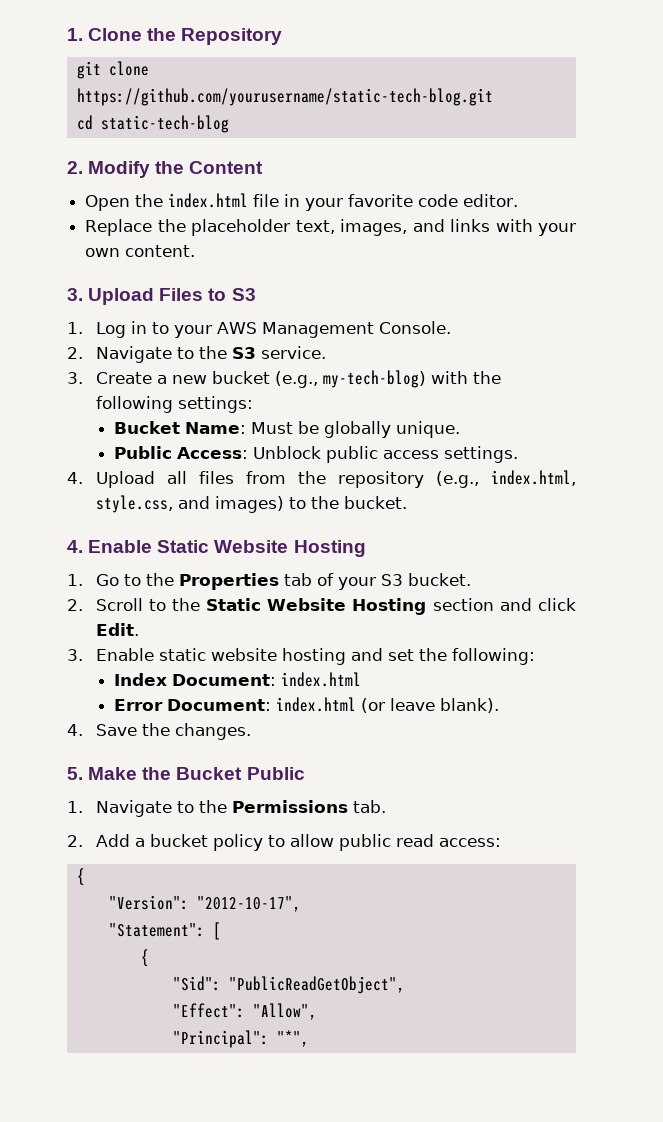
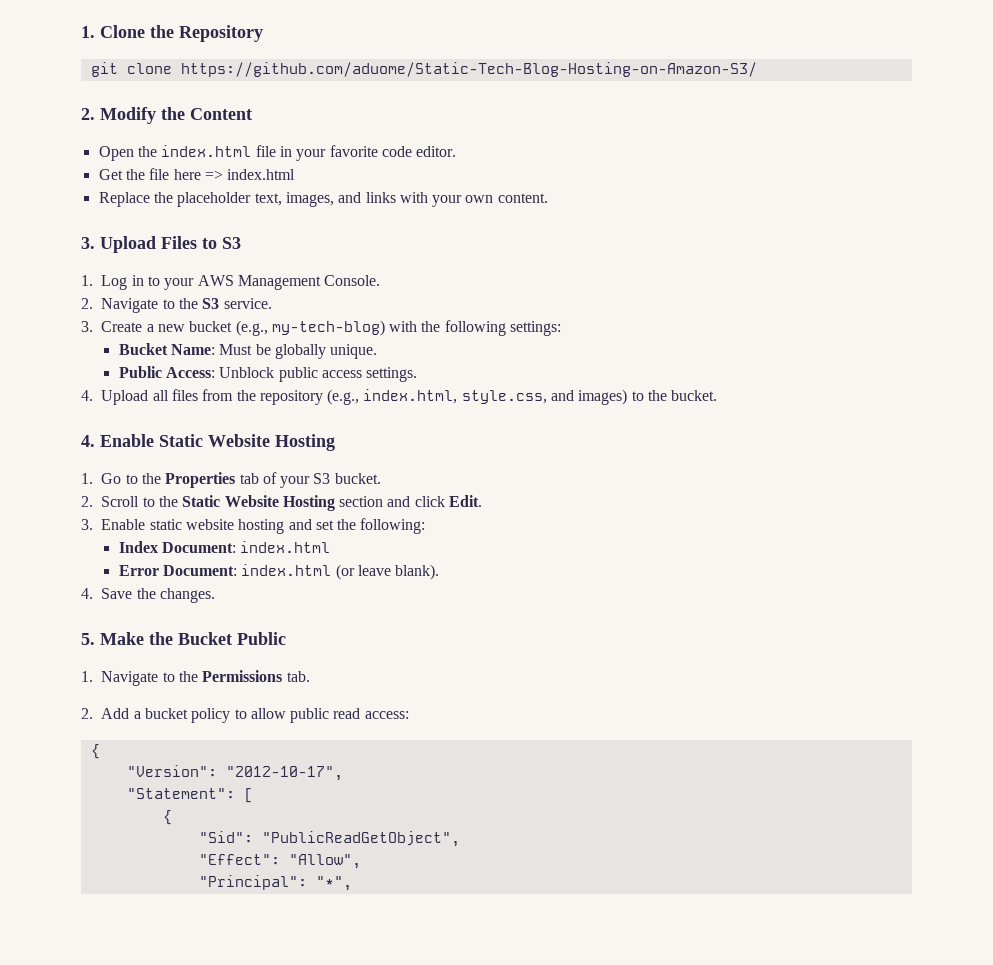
[76,88,493,106] [76,115,229,133] https://github.com/yourusername/static-tech-blog.git // cd static-tech-blog -> [180,62,757,77] https://github.com/aduome/Static-Tech-Blog-Hosting-on-Amazon-S3/
(519, 200) none -> [98,168,296,180] // Get the file here => index.html

